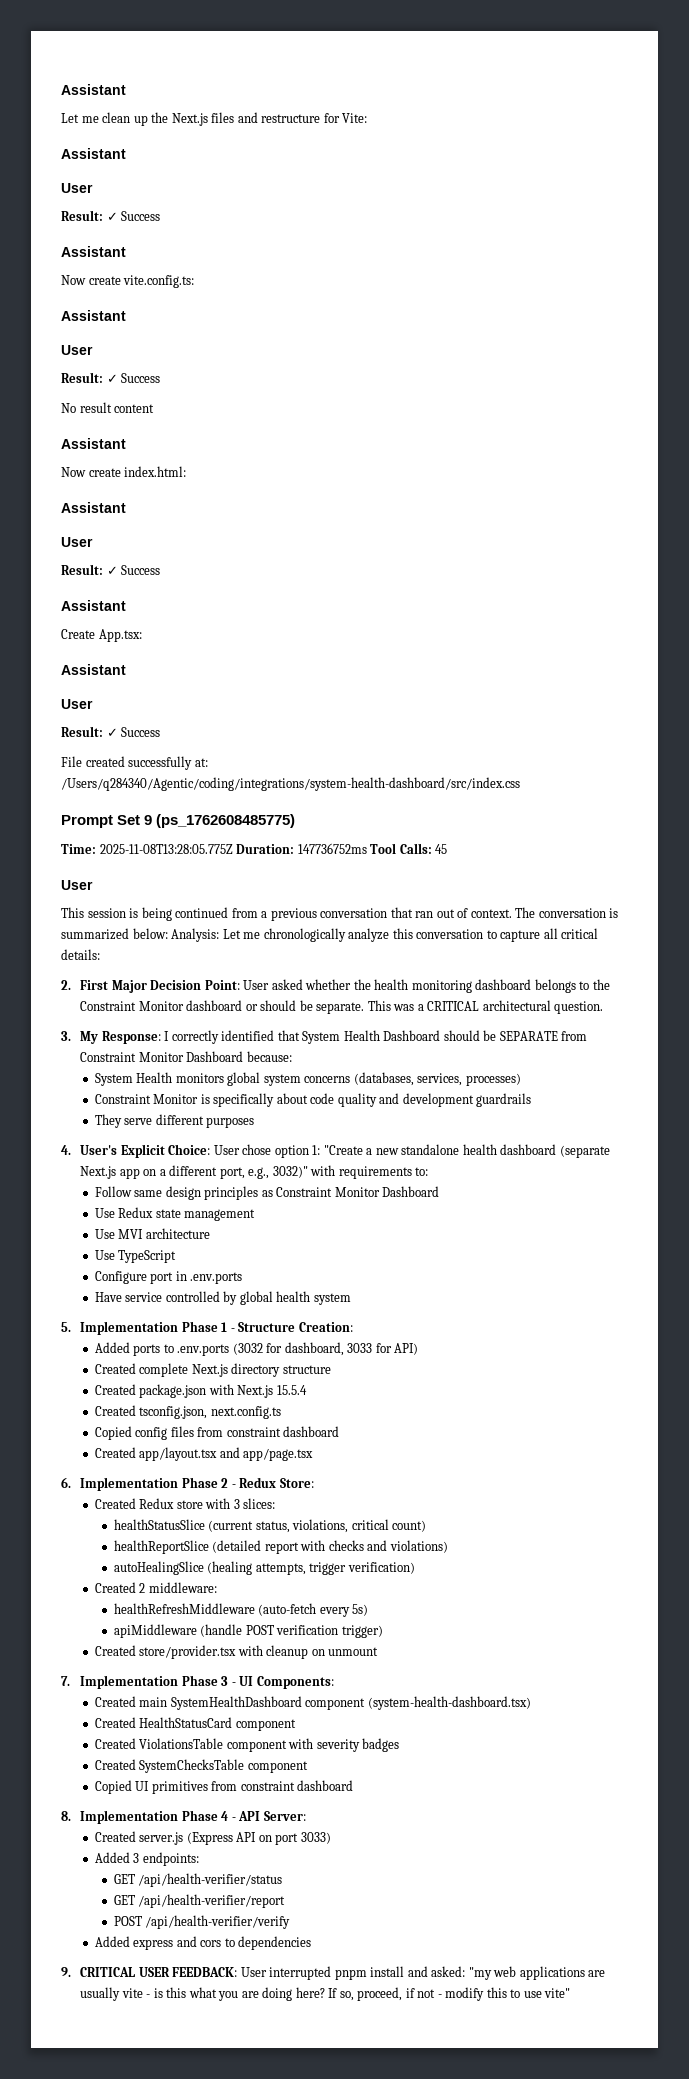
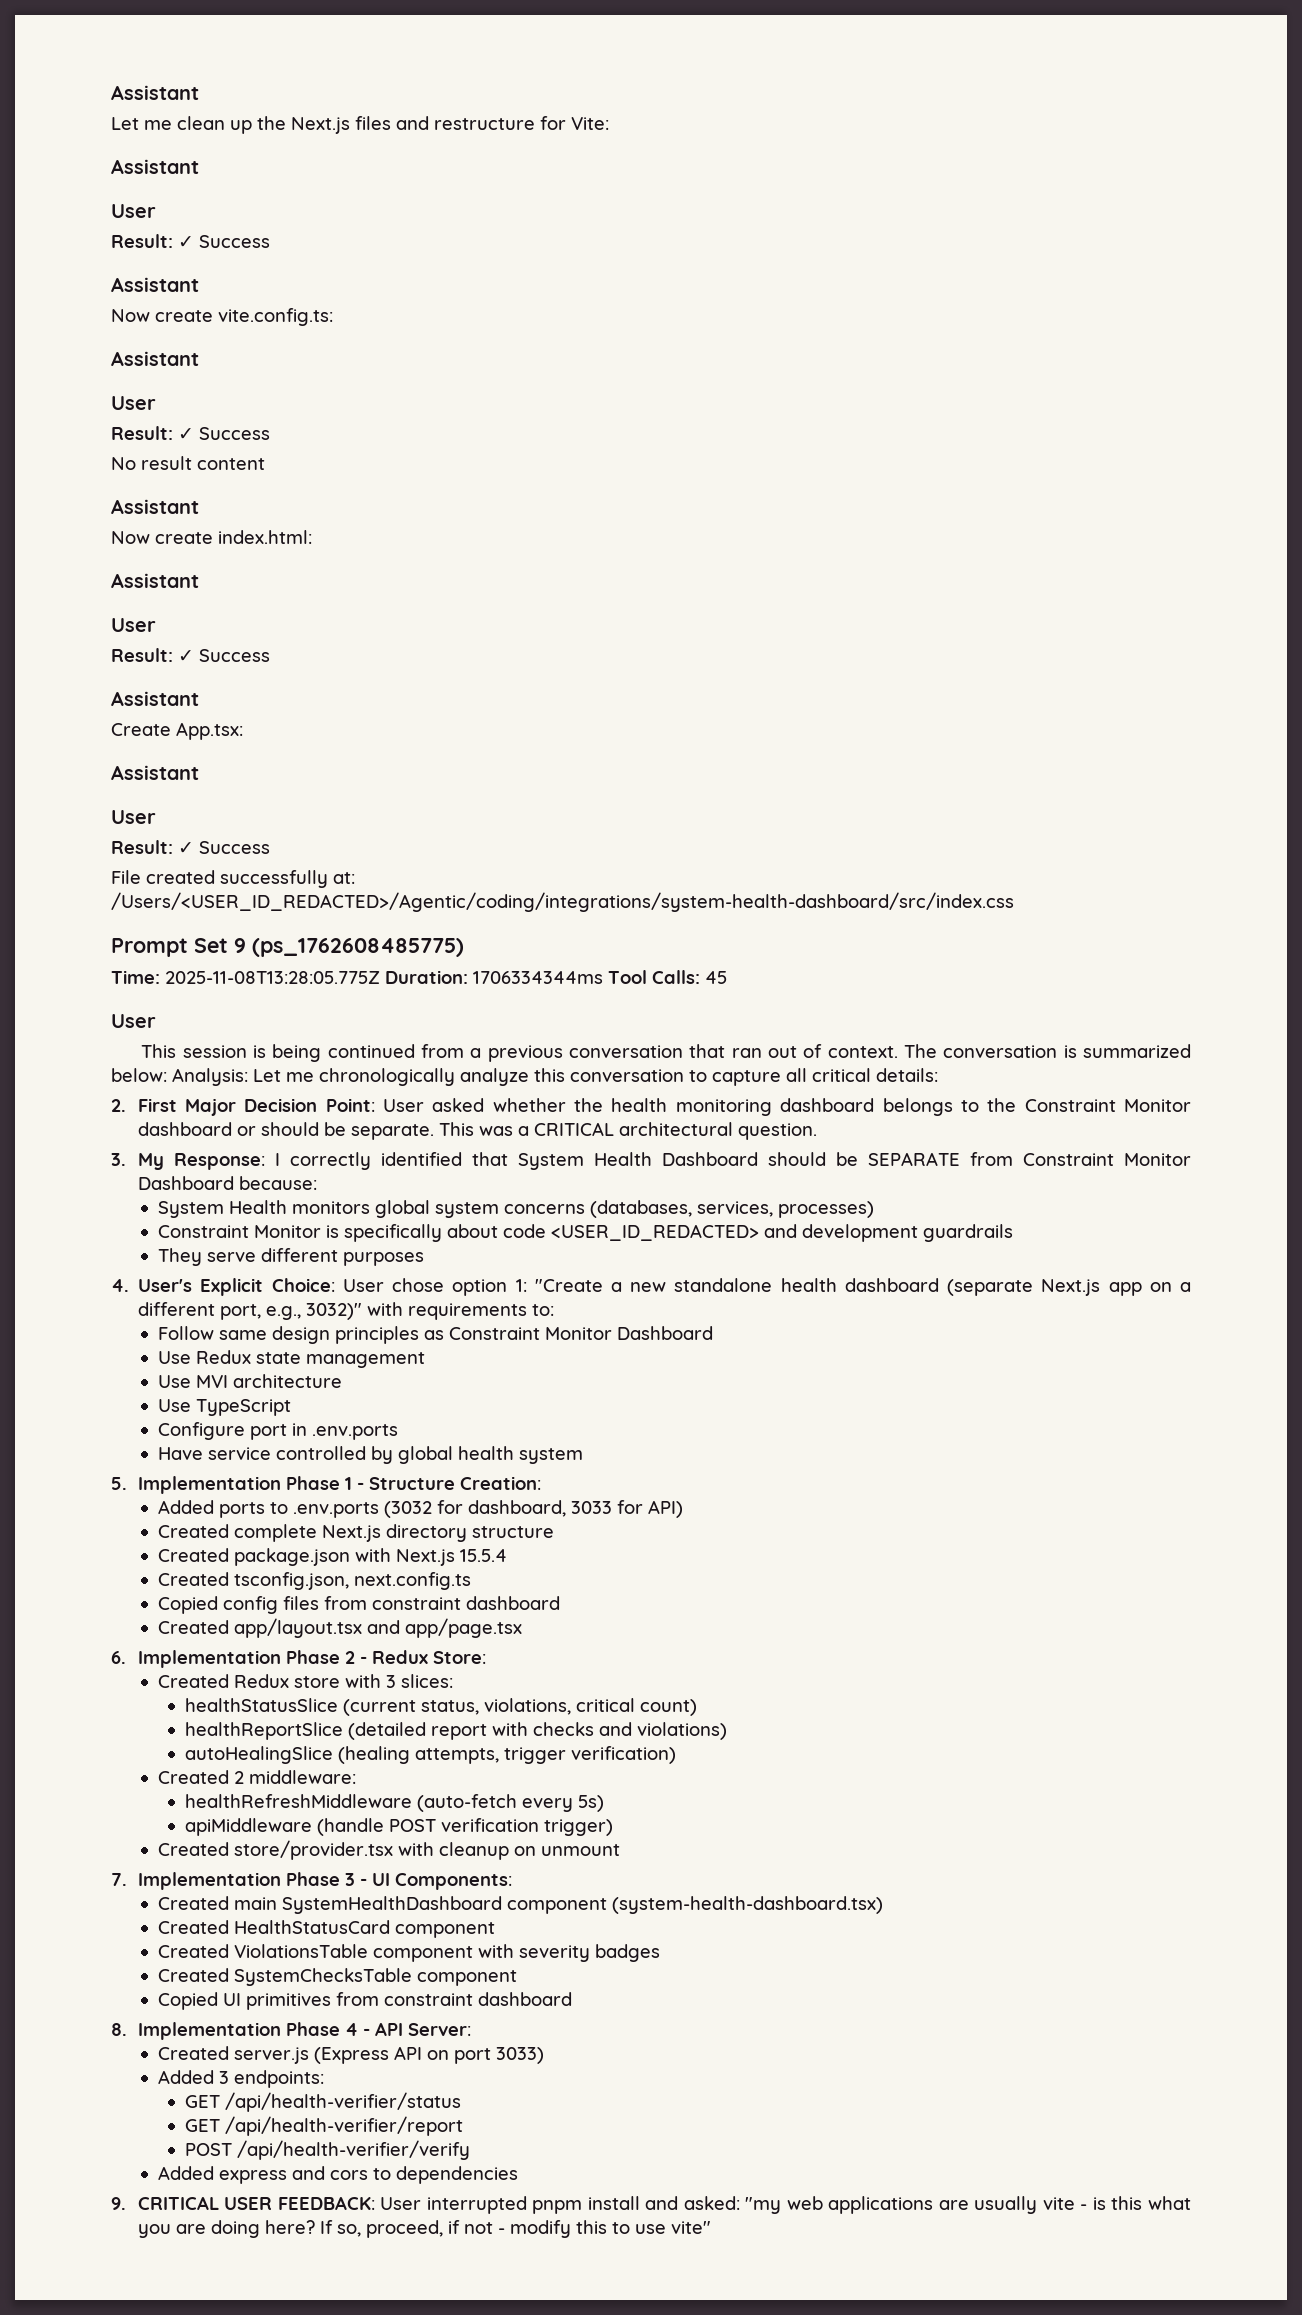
[61,777,520,791] /Users/q284340/Agentic/coding/integrations/system-health-dashboard/src/index.css -> [111,892,1014,912] /Users/<USER_ID_REDACTED>/Agentic/coding/integrations/system-health-dashboard/src/index.css
[297,843,367,854] 147736752ms -> [473,971,603,984] 1706334344ms
[337,1093,377,1107] quality -> [550,1224,759,1241] <USER_ID_REDACTED>

